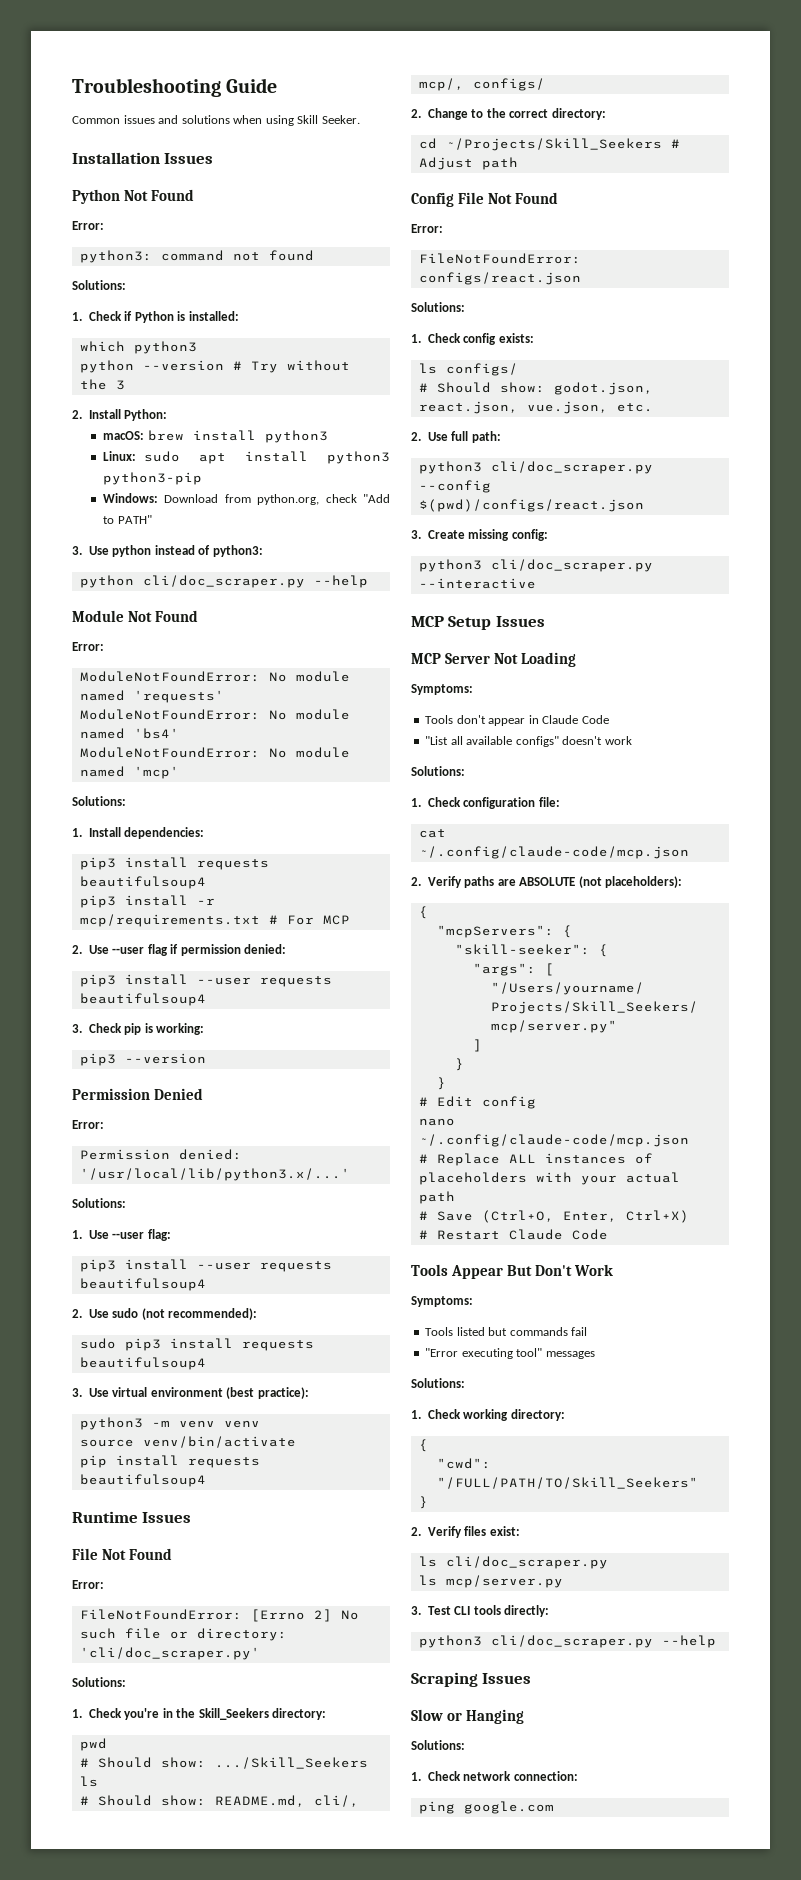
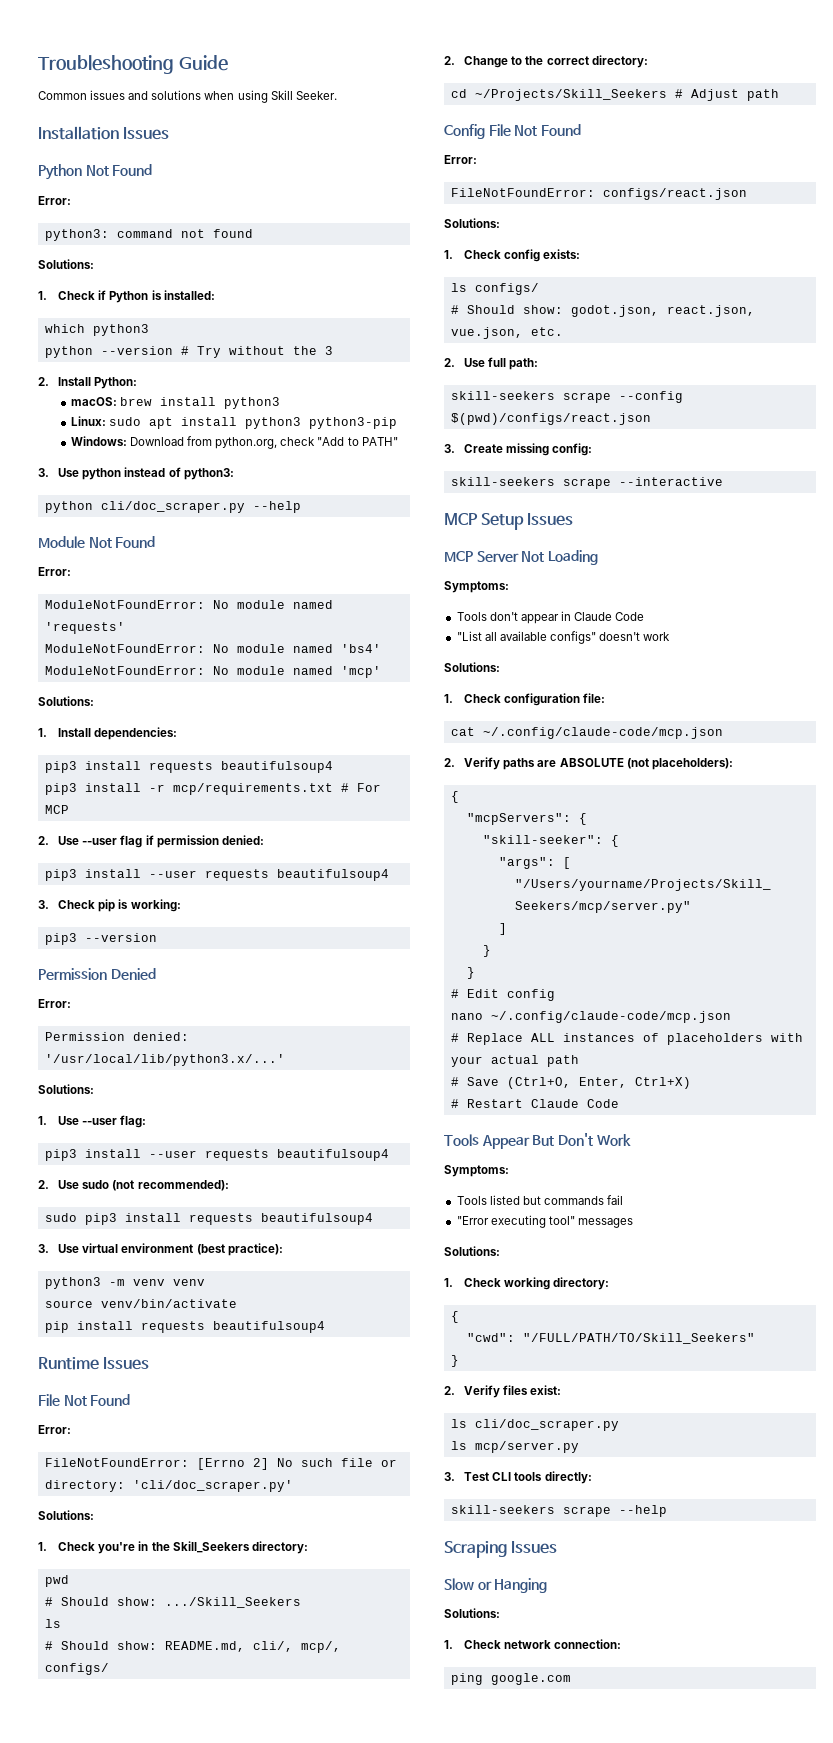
[418,461,653,474] python3 cli/doc_scraper.py -> [450,391,611,403] skill-seekers scrape
[418,559,653,572] python3 cli/doc_scraper.py -> [450,477,611,489] skill-seekers scrape
[418,1635,653,1648] python3 cli/doc_scraper.py -> [450,1505,611,1517] skill-seekers scrape

